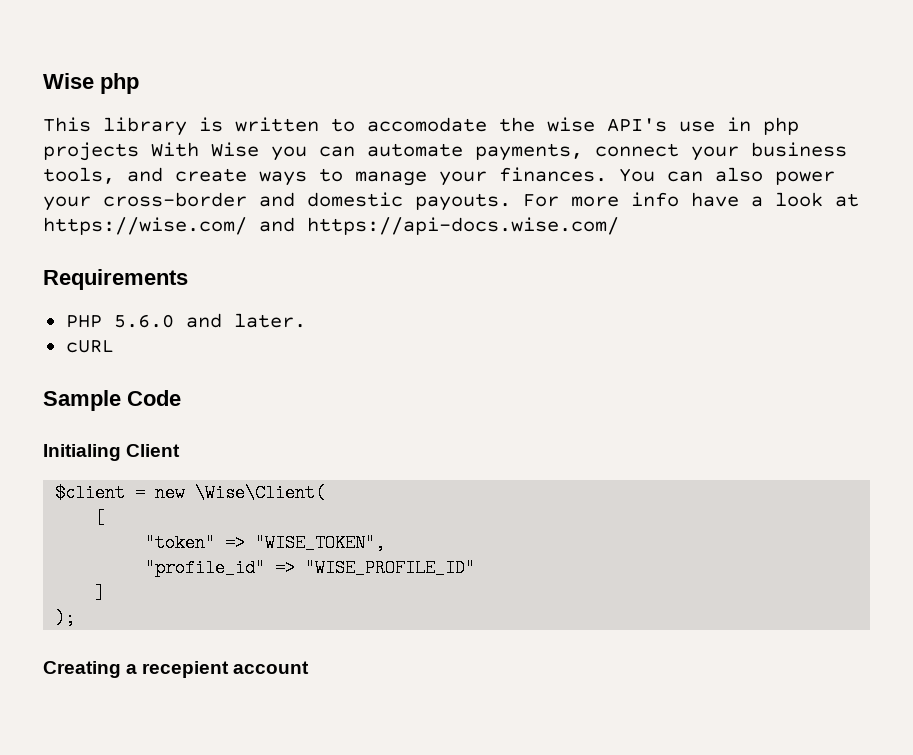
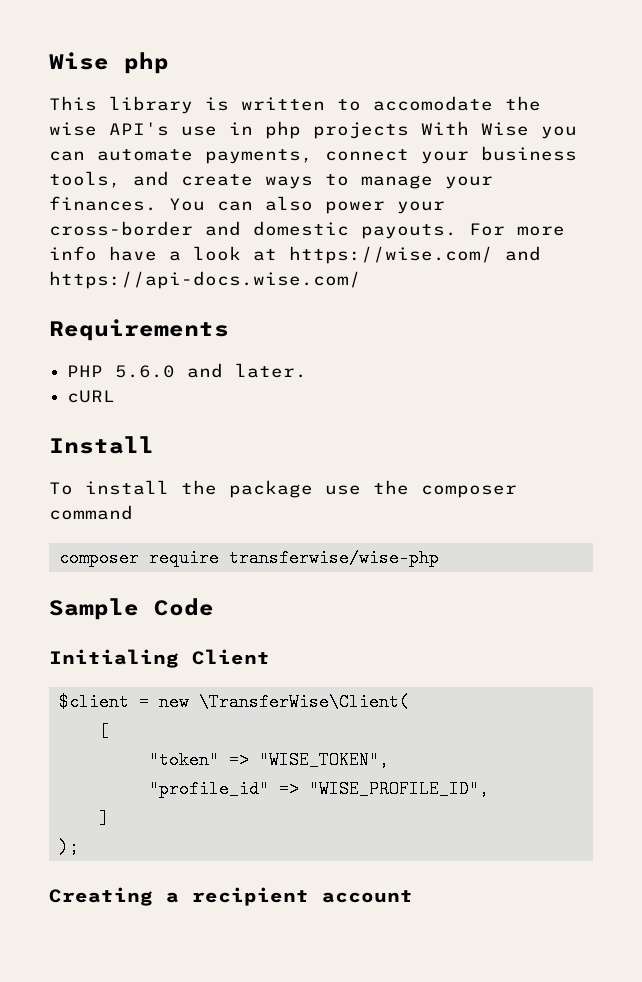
(114, 346) none -> [49,436,154,454] [49,480,517,498] [49,505,133,520] [58,549,439,567] // Install // To install the package use the composer command // composer require transferwise/wise-php
[195,484,326,502] \Wise\Client( -> [198,693,409,711] \TransferWise\Client(
[305,559,476,577] "WISE_PROFILE_ID" -> [308,780,489,798] "WISE_PROFILE_ID",
[142,661,230,678] recepient -> [192,887,309,906] recipient

